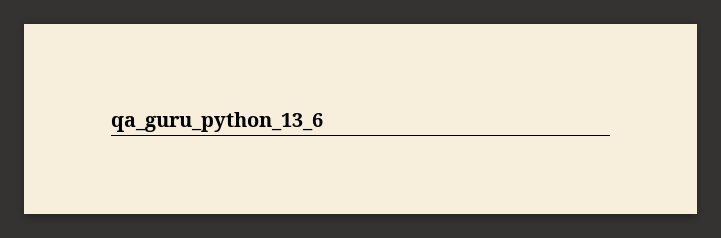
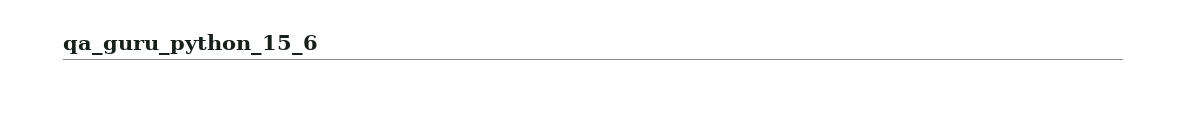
[111,112,323,132] qa_guru_python_13_6 -> [63,34,318,55] qa_guru_python_15_6

